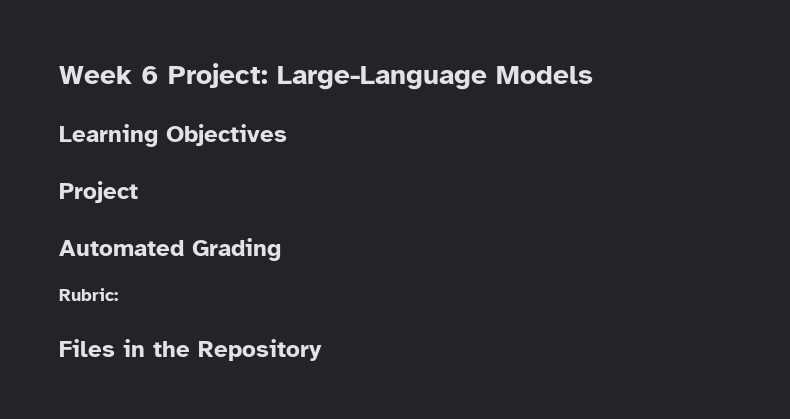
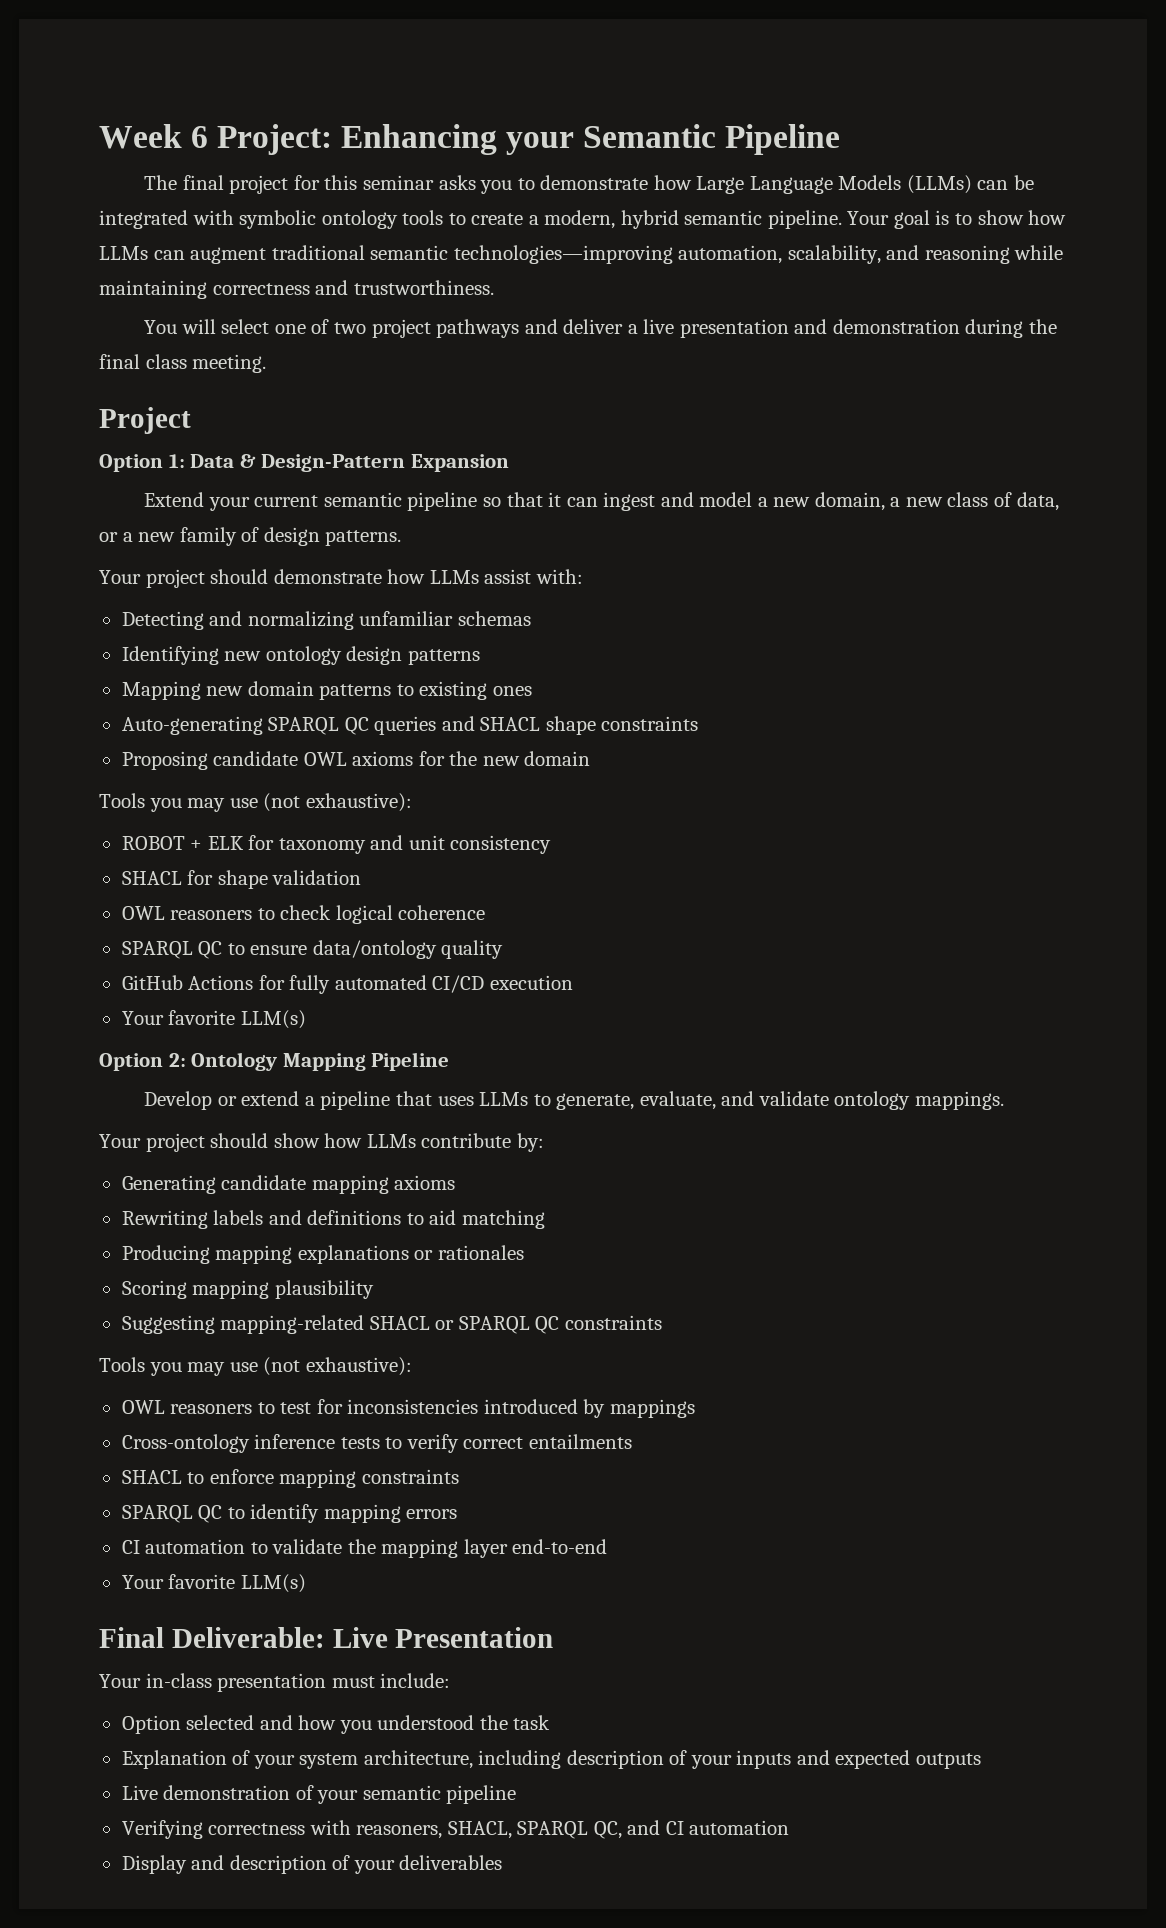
[277,66,593,90] [59,124,287,147] [59,181,138,203] [59,238,281,261] [59,288,118,301] [59,339,322,361] Large-Language Models // Learning Objectives // Project // Automated Grading // Rubric: // Files in the Repository -> [341,124,841,155] [144,175,1034,194] [99,210,1067,229] [99,245,1064,264] [99,280,494,299] [144,319,1057,338] [99,354,267,373] [99,407,191,434] [99,454,509,472] [144,492,1059,511] [99,527,402,546] [99,569,583,588] [121,611,531,630] [121,646,480,665] [121,681,532,700] [121,716,699,735] [121,751,591,770] [99,793,412,812] [121,835,552,854] [121,870,362,889] [121,905,486,924] [121,940,504,959] [121,975,573,994] [121,1010,306,1029] [99,1052,450,1071] [144,1091,1004,1110] [99,1133,544,1152] [121,1175,456,1194] [121,1210,545,1229] [121,1245,524,1264] [121,1280,374,1299] [121,1315,662,1334] [99,1357,412,1376] [121,1399,695,1418] [121,1434,632,1453] [121,1469,459,1488] [121,1504,458,1523] [121,1539,608,1558] [121,1574,306,1593] [99,1627,554,1648] [99,1673,451,1692] [121,1715,551,1734] [121,1750,981,1769] [121,1785,517,1804] [121,1820,790,1839] [121,1855,503,1874] Enhancing your Semantic Pipeline // The final project for this seminar asks you to demonstrate how Large Language Models (LLMs) can be integrated with symbolic ontology tools to create a modern, hybrid semantic pipeline. Your goal is to show how LLMs can augment traditional semantic technologies—improving automation, scalability, and reasoning while maintaining correctness and trustworthiness. // You will select one of two project pathways and deliver a live presentation and demonstration during the final class meeting. // Project // Option 1: Data & Design-Pattern Expansion // Extend your current semantic pipeline so that it can ingest and model a new domain, a new class of data, or a new family of design patterns. // Your project should demonstrate how LLMs assist with: // Detecting and normalizing unfamiliar schemas // Identifying new ontology design patterns // Mapping new domain patterns to existing ones // Auto-generating SPARQL QC queries and SHACL shape constraints // Proposing candidate OWL axioms for the new domain // Tools you may use (not exhaustive): // ROBOT + ELK for taxonomy and unit consistency // SHACL for shape validation // OWL reasoners to check logical coherence // SPARQL QC to ensure data/ontology quality // GitHub Actions for fully automated CI/CD execution // Your favorite LLM(s) // Option 2: Ontology Mapping Pipeline // Develop or extend a pipeline that uses LLMs to generate, evaluate, and validate ontology mappings. // Your project should show how LLMs contribute by: // Generating candidate mapping axioms // Rewriting labels and definitions to aid matching // Producing mapping explanations or rationales // Scoring mapping plausibility // Suggesting mapping-related SHACL or SPARQL QC constraints // Tools you may use (not exhaustive): // OWL reasoners to test for inconsistencies introduced by mappings // Cross-ontology inference tests to verify correct entailments // SHACL to enforce mapping constraints // SPARQL QC to identify mapping errors // CI automation to validate the mapping layer end-to-end // Your favorite LLM(s) // Final Deliverable: Live Presentation // Your in-class presentation must include: // Option selected and how you understood the task // Explanation of your system architecture, including description of your inputs and expected outputs // Live demonstration of your semantic pipeline // Verifying correctness with reasoners, SHACL, SPARQL QC, and CI automation // Display and description of your deliverables

